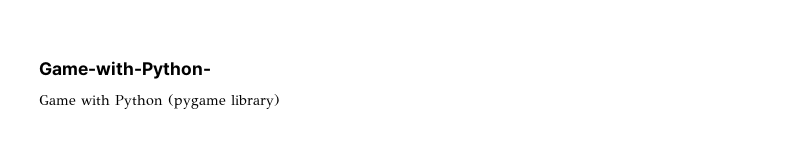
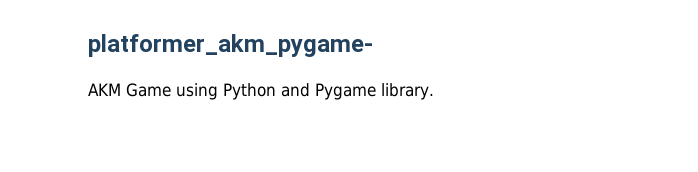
[39,61,211,79] [39,94,280,109] Game-with-Python- // Game with Python (pygame library) -> [88,34,373,57] [88,83,434,100] platformer_akm_pygame- // AKM Game using Python and Pygame library.

